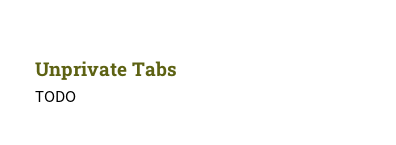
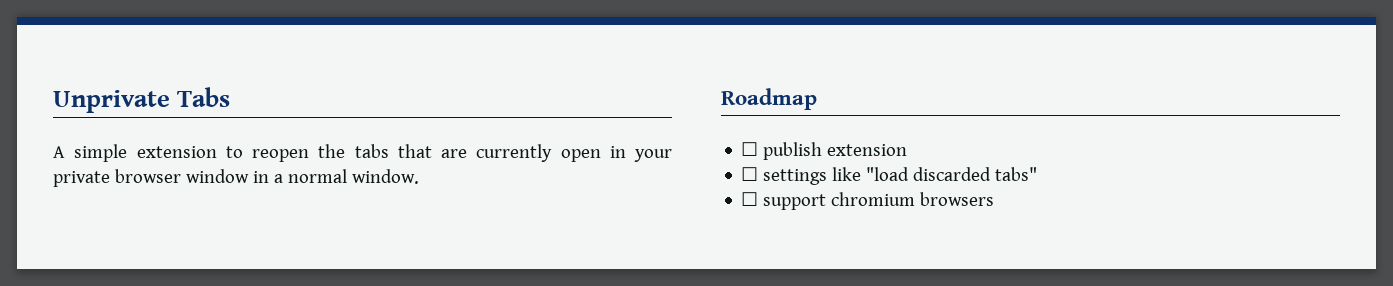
[35,91,76,102] TODO -> [53,144,672,162] [53,169,419,187] [721,88,817,110] [741,142,908,160] [741,167,1038,185] [741,192,995,210] A simple extension to reopen the tabs that are currently open in your private browser window in a normal window. // Roadmap // ☐ publish extension // ☐ settings like "load discarded tabs" // ☐ support chromium browsers

